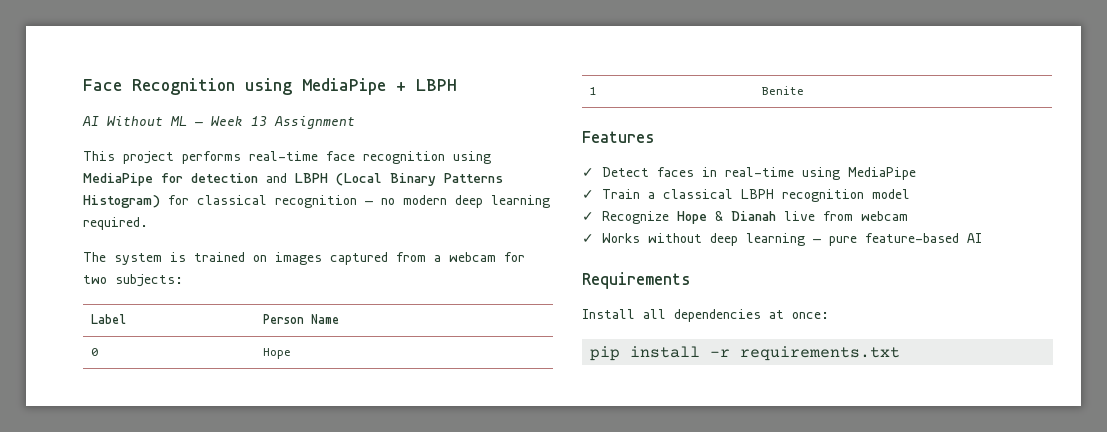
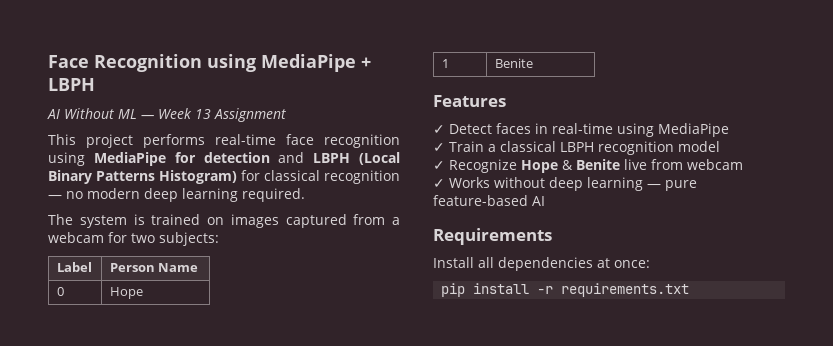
[731,211,776,221] Dianah -> [576,159,620,170] Benite

